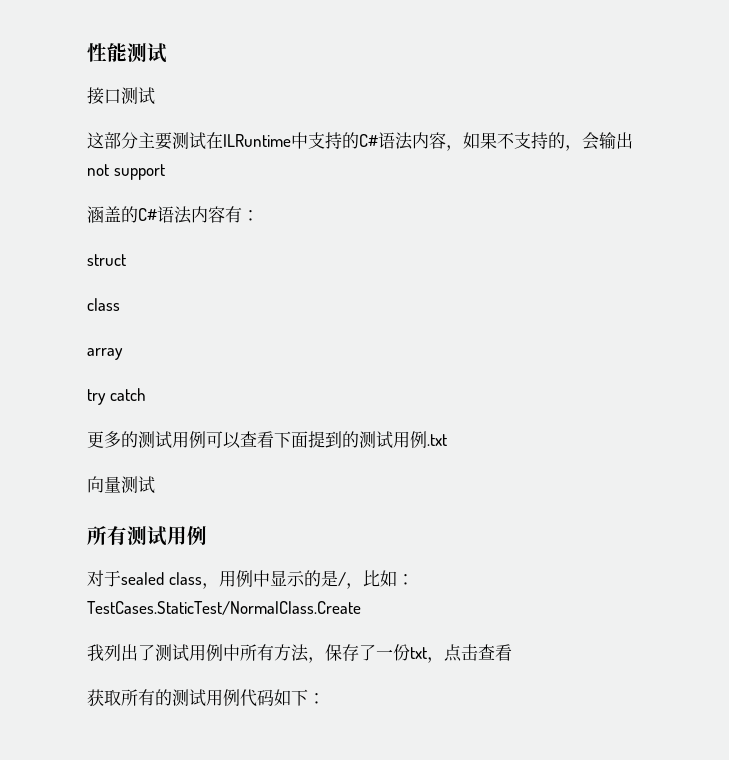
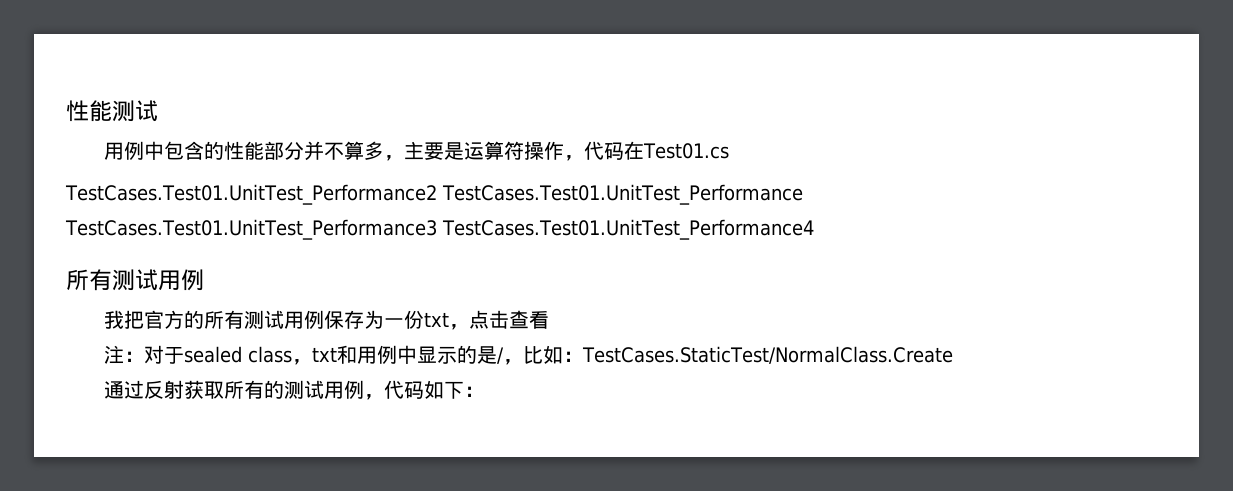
[87,87,155,105] [87,132,633,151] [87,164,165,180] [87,206,259,224] [87,254,126,266] [87,298,120,311] [87,348,123,360] [87,388,146,405] [87,431,447,449] [87,476,155,494] [87,526,207,546] 接口测试 // 这部分主要测试在ILRuntime中支持的C#语法内容，如果不支持的，会输出not support // 涵盖的C#语法内容有： // struct // class // array // try catch // 更多的测试用例可以查看下面提到的测试用例.txt // 向量测试 // 所有测试用例 // -> [103,141,729,161] [65,184,803,205] [65,219,814,240] [66,269,204,291] [103,310,549,330] [103,345,144,364] 用例中包含的性能部分并不算多，主要是运算符操作，代码在Test01.cs // TestCases.Test01.UnitTest_Performance2 TestCases.Test01.UnitTest_Performance TestCases.Test01.UnitTest_Performance3 TestCases.Test01.UnitTest_Performance4 // 所有测试用例 // 我把官方的所有测试用例保存为一份txt，点击查看 // 注：
(219, 586) none -> [311,345,357,364] txt和
[87,644,512,663] 我列出了测试用例中所有方法，保存了一份txt，点击查看 // -> [103,380,184,399] 通过反射
(240, 697) none -> [363,394,384,400] ，

